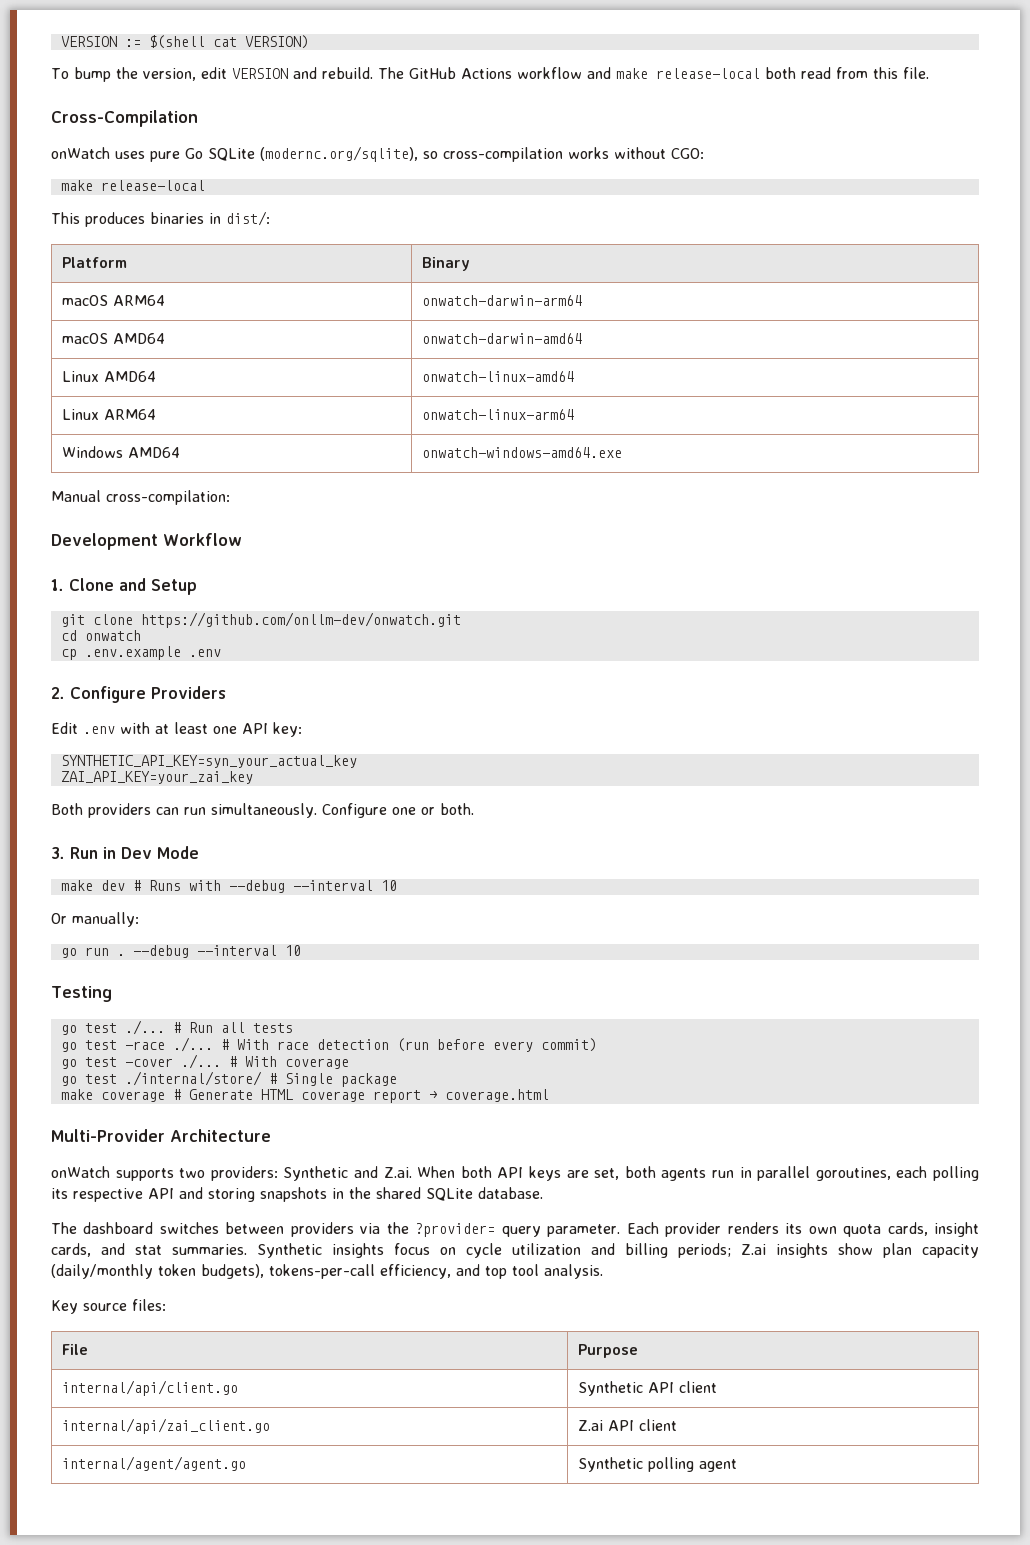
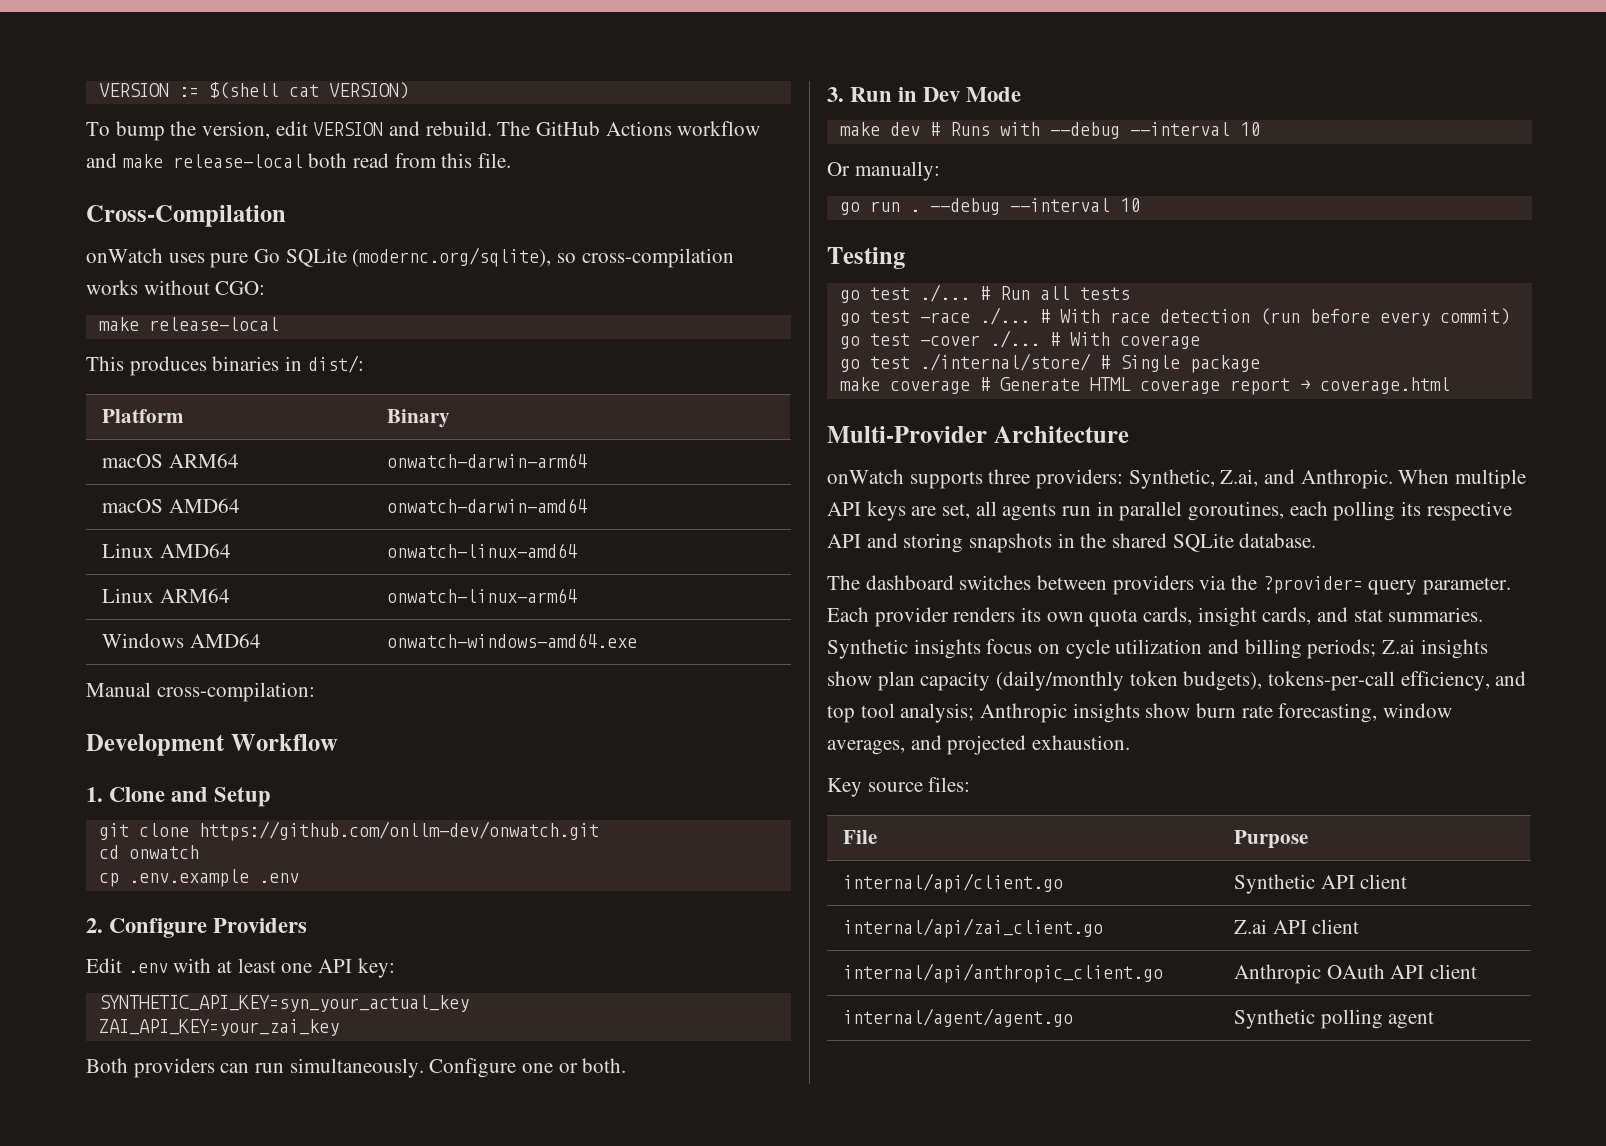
[179,1166,492,1181] two providers: Synthetic and Z.ai. When both -> [988,469,1527,489] three providers: Synthetic, Z.ai, and Anthropic. When multiple
[624,1166,656,1178] both -> [975,501,997,516] all
[544,1264,603,1279] analysis. -> [900,703,1453,723] [827,735,1131,755] analysis; Anthropic insights show burn rate forecasting, window averages, and projected exhaustion.
(678, 1425) none -> [842,963,1163,983] [1233,964,1477,984] // internal/api/anthropic_client.go | Anthropic OAuth API client

